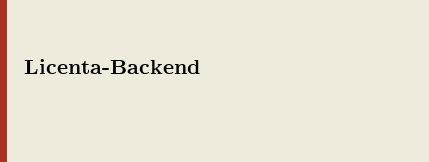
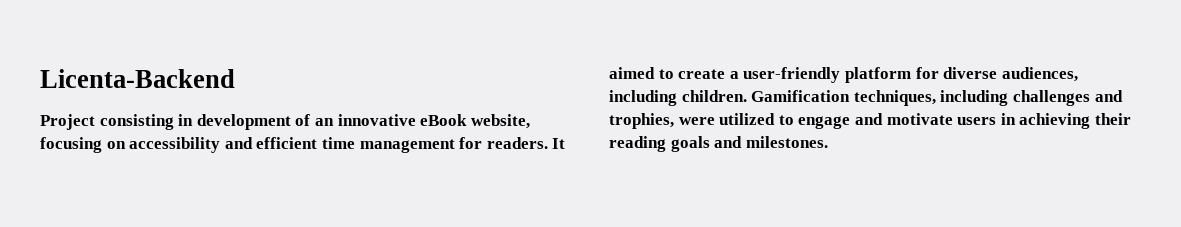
(200, 66) none -> [40,114,530,130] [40,137,566,153] [609,67,1078,83] [609,90,1123,106] [609,113,1131,129] [609,136,828,152] // Project consisting in development of an innovative eBook website, focusing on accessibility and efficient time management for readers. It aimed to create a user-friendly platform for diverse audiences, including children. Gamification techniques, including challenges and trophies, were utilized to engage and motivate users in achieving their reading goals and milestones.

